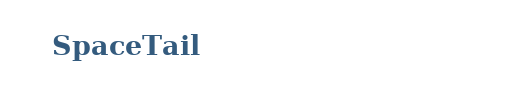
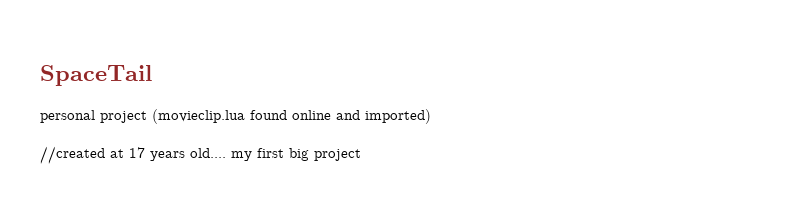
(200, 47) none -> [40,109,431,124] [40,146,361,164] // personal project (movieclip.lua found online and imported) // //created at 17 years old.... my first big project

